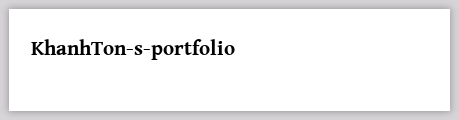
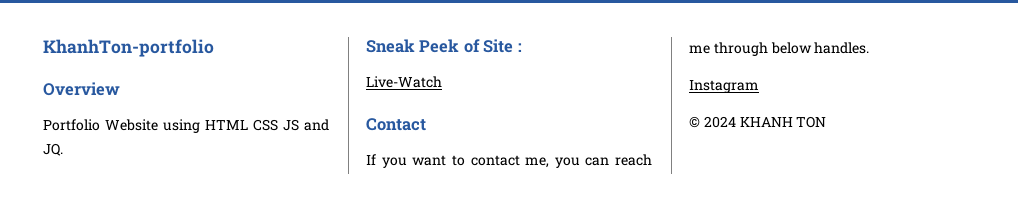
[31,39,235,60] KhanhTon-s-portfolio -> [43,39,214,57] [43,82,120,96] [43,119,329,133] [43,143,63,156] [366,39,522,53] [366,76,442,88] [366,118,426,131] [366,154,652,168] [689,42,870,56] [689,80,759,93] [689,116,827,128] KhanhTon-portfolio // Overview // Portfolio Website using HTML CSS JS and JQ. // Sneak Peek of Site : // Live-Watch // Contact // If you want to contact me, you can reach me through below handles. // Instagram // © 2024 KHANH TON

